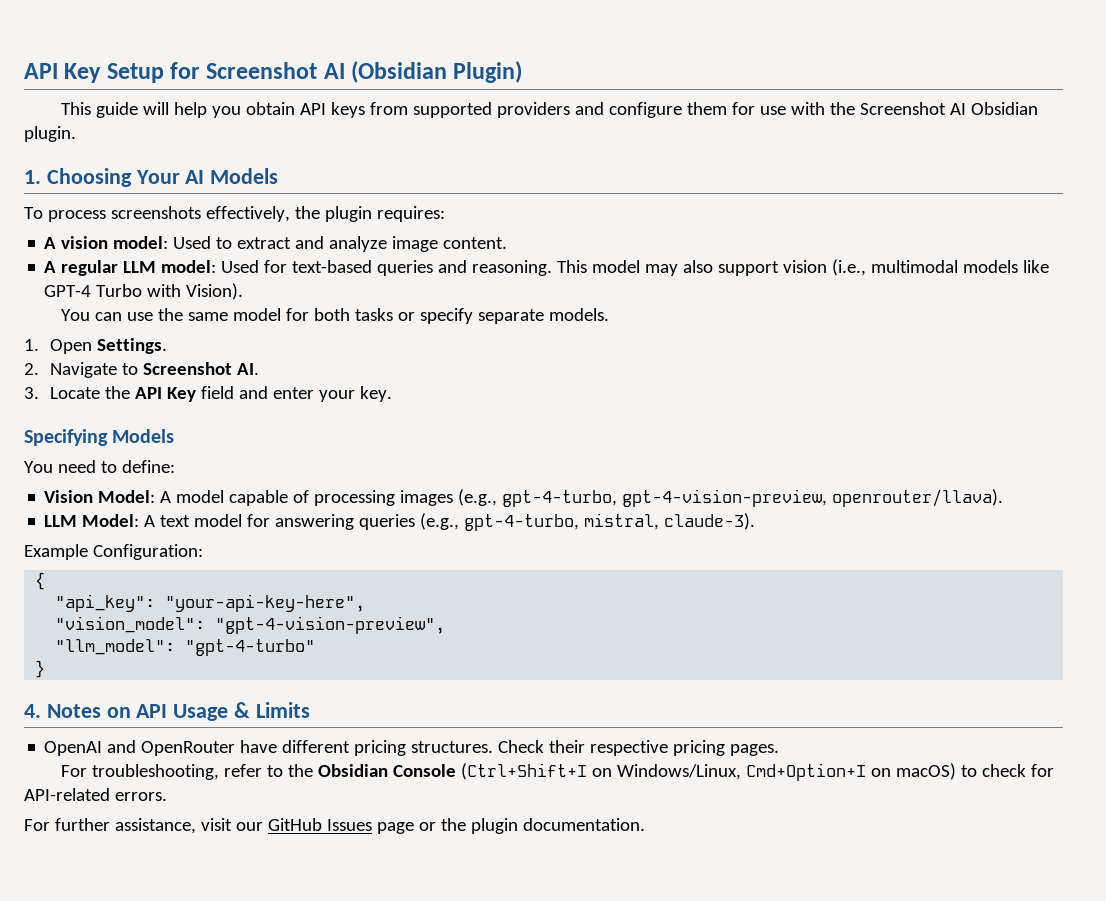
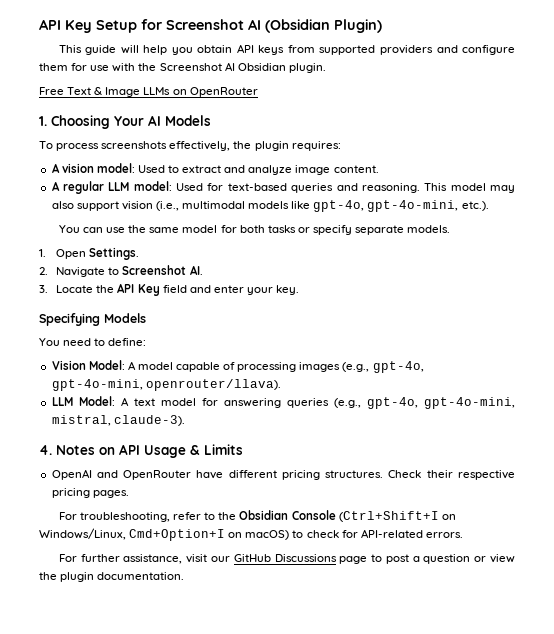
(76, 134) none -> [39,87,258,97] // Free Text & Image LLMs on OpenRouter
[44,283,244,300] GPT-4 Turbo with Vision). -> [313,200,489,212] gpt-4o, gpt-4o-mini, etc.).
[502,489,828,507] gpt-4-turbo, gpt-4-vision-preview, -> [372,361,424,373] [51,379,143,391] gpt-4o, gpt-4o-mini,
[464,514,580,531] gpt-4-turbo, -> [366,397,515,409] gpt-4o, gpt-4o-mini,
[24,544,203,560] [35,572,46,590] [55,594,366,612] [55,616,446,634] [55,639,316,656] [35,660,46,678] // Example Configuration: // { // "api_key": "your-api-key-here", // "vision_model": "gpt-4-vision-preview", // "llm_model": "gpt-4-turbo" // } -> (185, 420) none
[326,819,436,834] Issues page or -> [274,554,516,564] Discussions page to post a question or view

